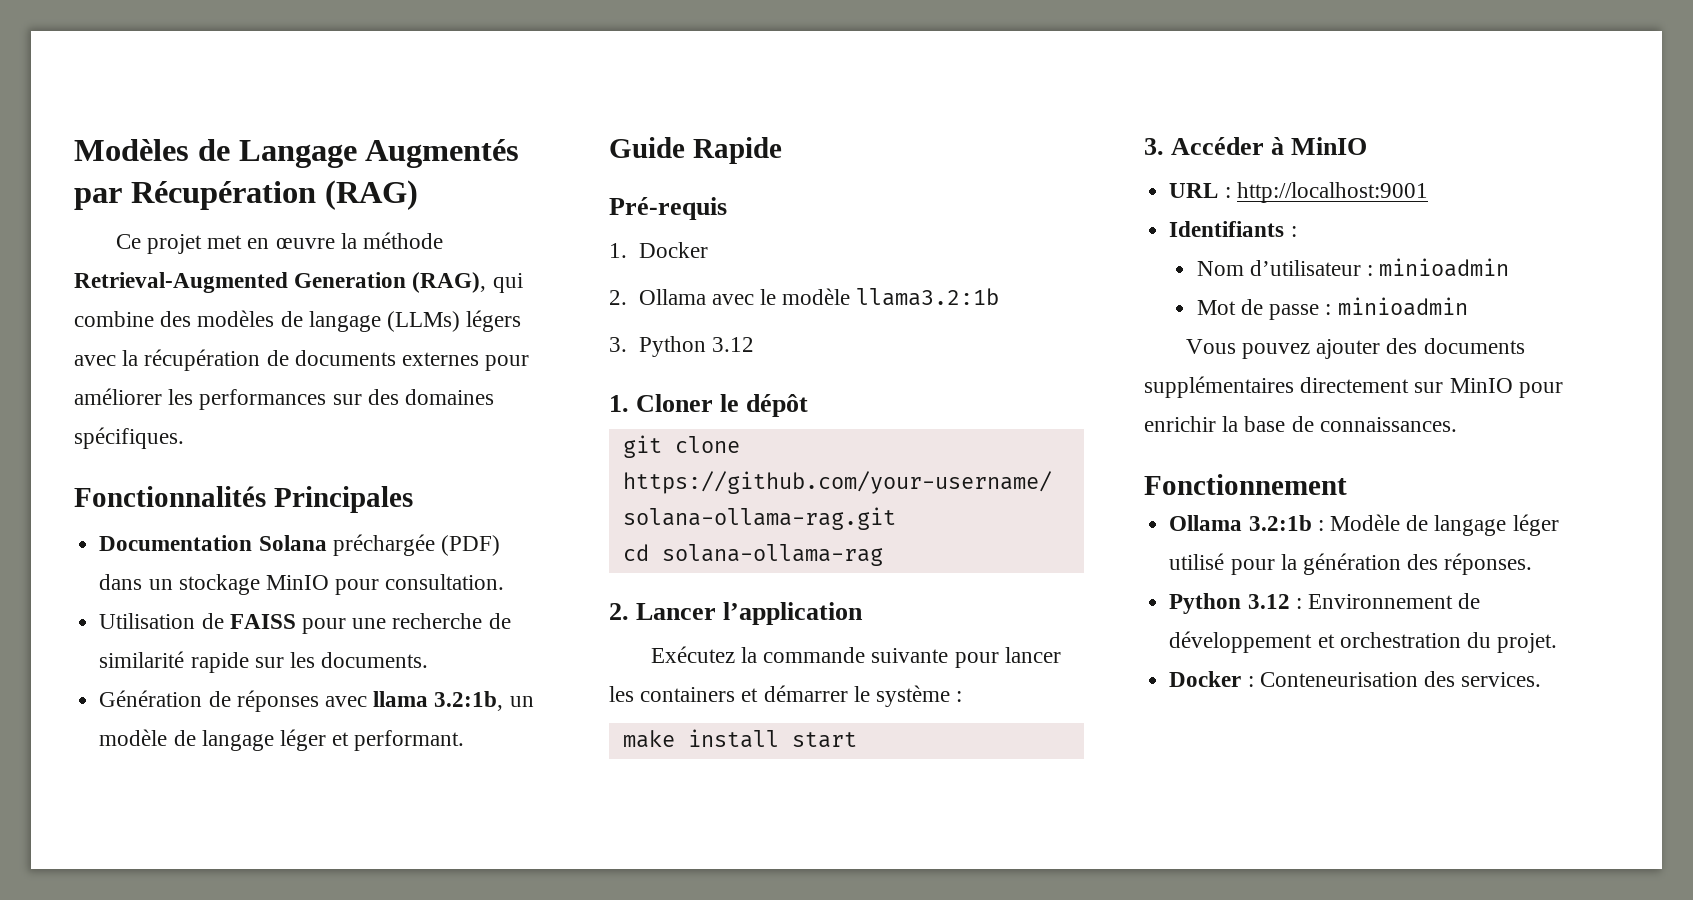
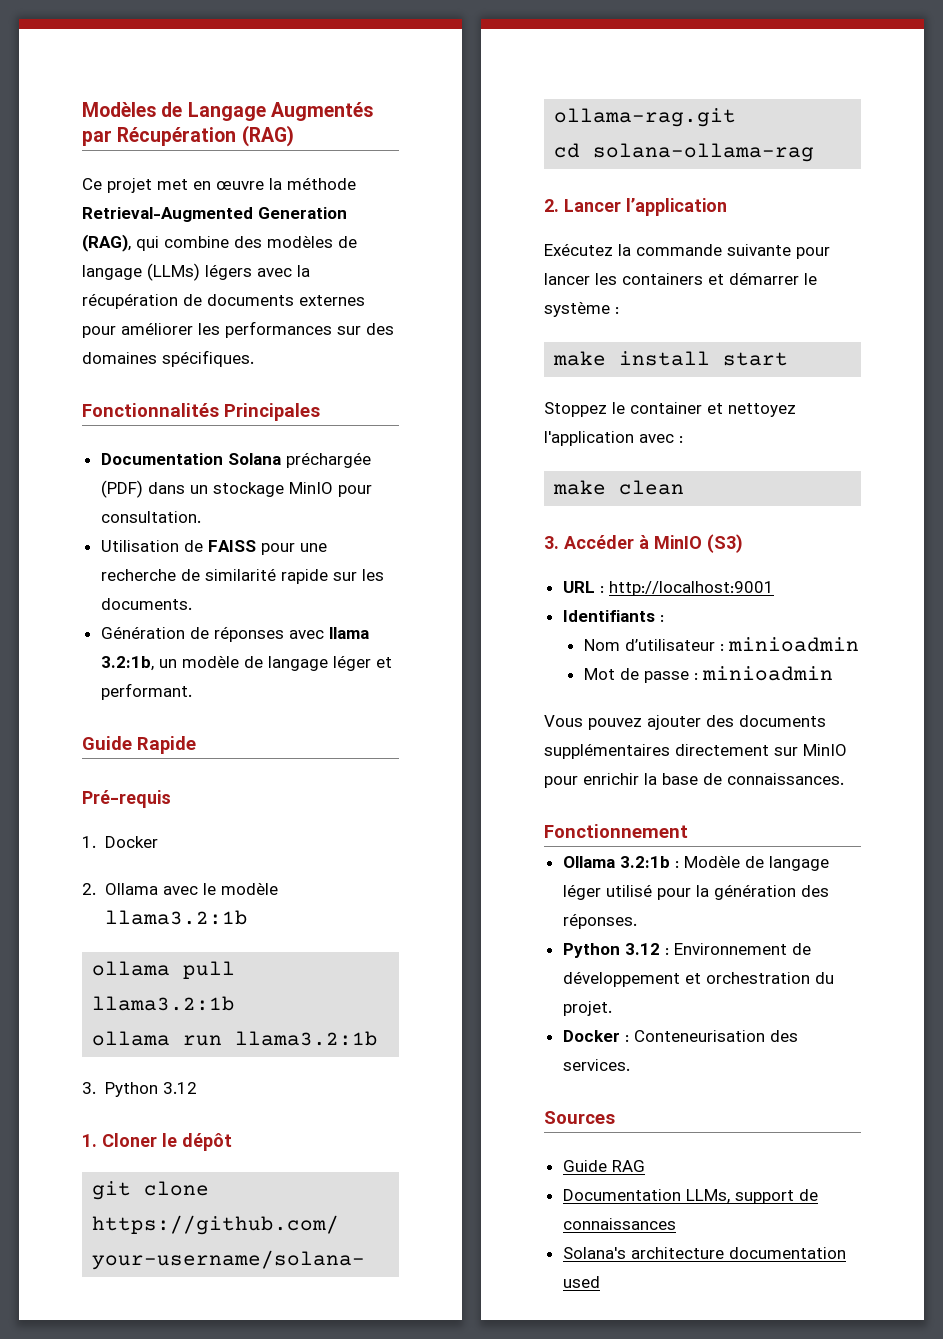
(1000, 297) none -> [92,961,236,979] [92,996,236,1011] [92,1031,379,1046] // ollama pull llama3.2:1b // ollama run llama3.2:1b
(857, 740) none -> [544,402,796,417] [544,431,683,446] [553,480,685,495] // Stoppez le container et nettoyez l'application avec : // make clean
(1368, 146) none -> [707,534,743,553] (S3)
(1542, 679) none -> [544,1111,615,1124] [562,1160,645,1172] [562,1189,818,1204] [562,1218,676,1230] [562,1247,846,1259] [562,1276,600,1288] // Sources // Guide RAG // Documentation LLMs, support de connaissances // Solana's architecture documentation used

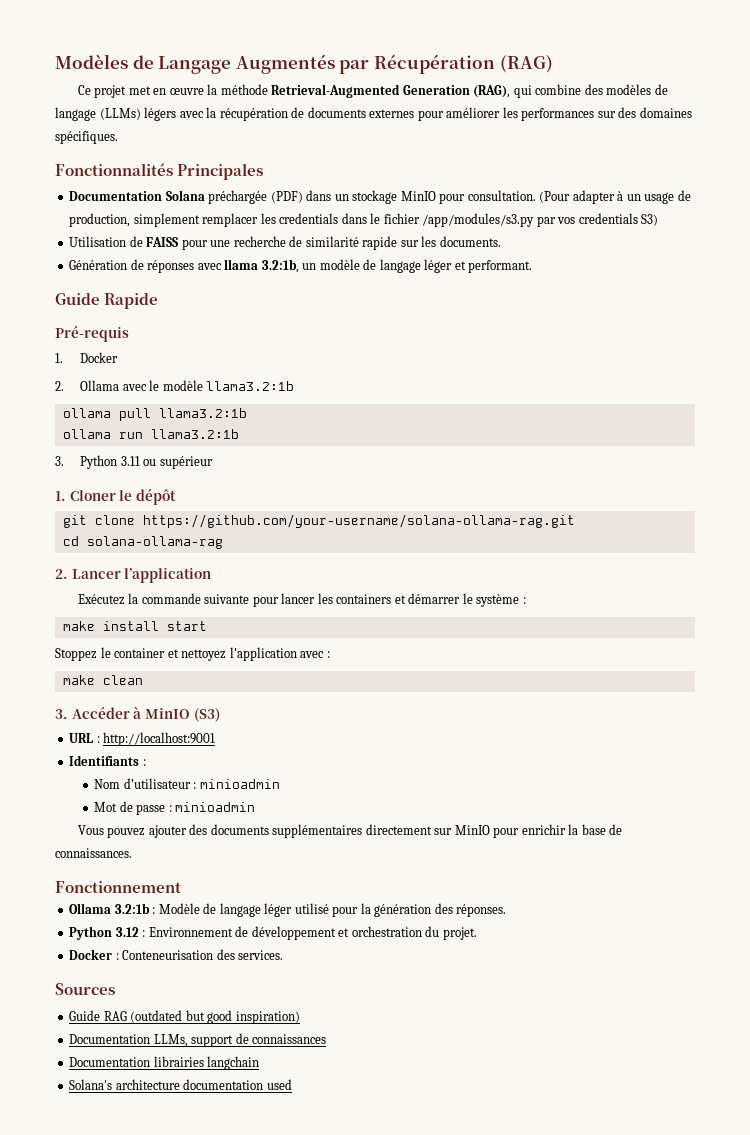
(201, 517) none -> [539,190,691,204] [69,213,659,227] (Pour adapter à un usage de production, simplement remplacer les credentials dans le fichier /app/modules/s3.py par vos credentials S3)
[162,1082,197,1094] 3.12 -> [120,456,213,469] 3.11 ou supérieur
(645, 1166) none -> [130,1010,300,1024] (outdated but good inspiration)
(676, 1224) none -> [69,1056,260,1070] // Documentation librairies langchain

